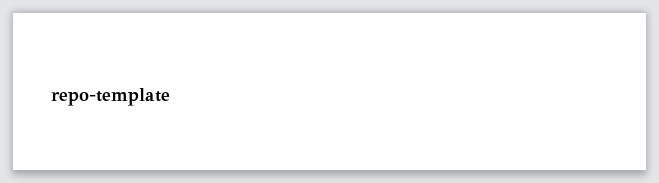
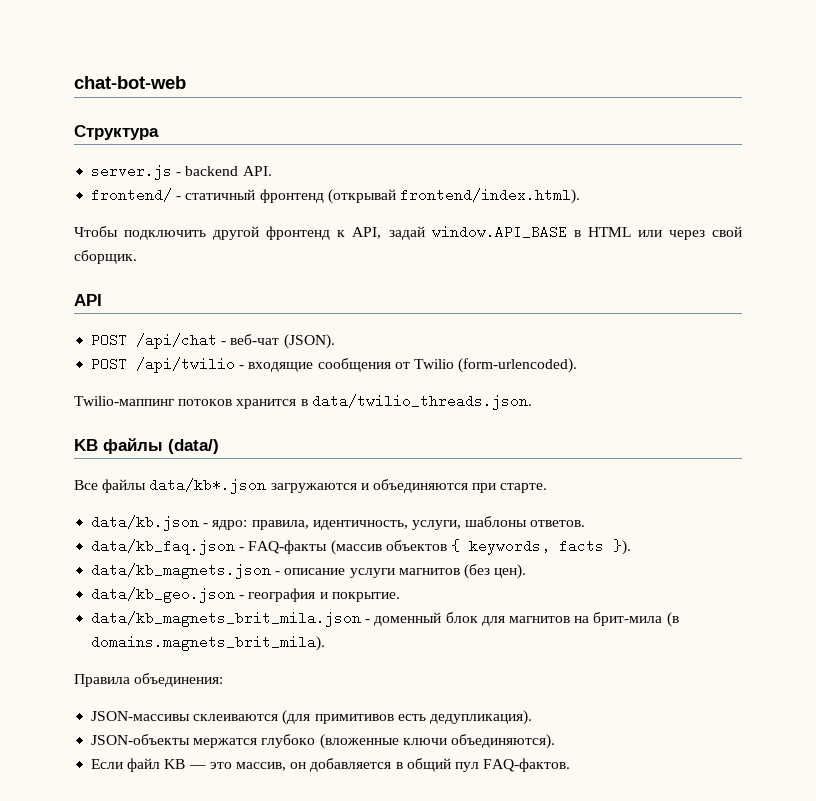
[51,88,170,106] repo-template -> [74,76,186,89] [74,125,159,140] [91,164,272,180] [91,188,580,204] [74,225,742,240] [74,250,137,264] [74,294,102,306] [91,333,335,349] [91,357,578,373] [74,394,532,410] [74,438,219,454] [74,478,548,494] [91,515,586,531] [91,539,631,555] [91,563,527,579] [91,587,400,603] [91,611,679,627] [91,635,326,651] [74,673,224,687] [91,710,532,725] [91,734,555,749] [91,758,571,772] chat-bot-web // Структура // server.js - backend API. // frontend/ - статичный фронтенд (открывай frontend/index.html). // Чтобы подключить другой фронтенд к API, задай window.API_BASE в HTML или через свой сборщик. // API // POST /api/chat - веб‑чат (JSON). // POST /api/twilio - входящие сообщения от Twilio (form‑urlencoded). // Twilio‑маппинг потоков хранится в data/twilio_threads.json. // KB файлы (data/) // Все файлы data/kb*.json загружаются и объединяются при старте. // data/kb.json - ядро: правила, идентичность, услуги, шаблоны ответов. // data/kb_faq.json - FAQ‑факты (массив объектов { keywords, facts }). // data/kb_magnets.json - описание услуги магнитов (без цен). // data/kb_geo.json - география и покрытие. // data/kb_magnets_brit_mila.json - доменный блок для магнитов на брит-мила (в domains.magnets_brit_mila). // Правила объединения: // JSON‑массивы склеиваются (для примитивов есть дедупликация). // JSON‑объекты мержатся глубоко (вложенные ключи объединяются). // Если файл KB — это массив, он добавляется в общий пул FAQ‑фактов.

